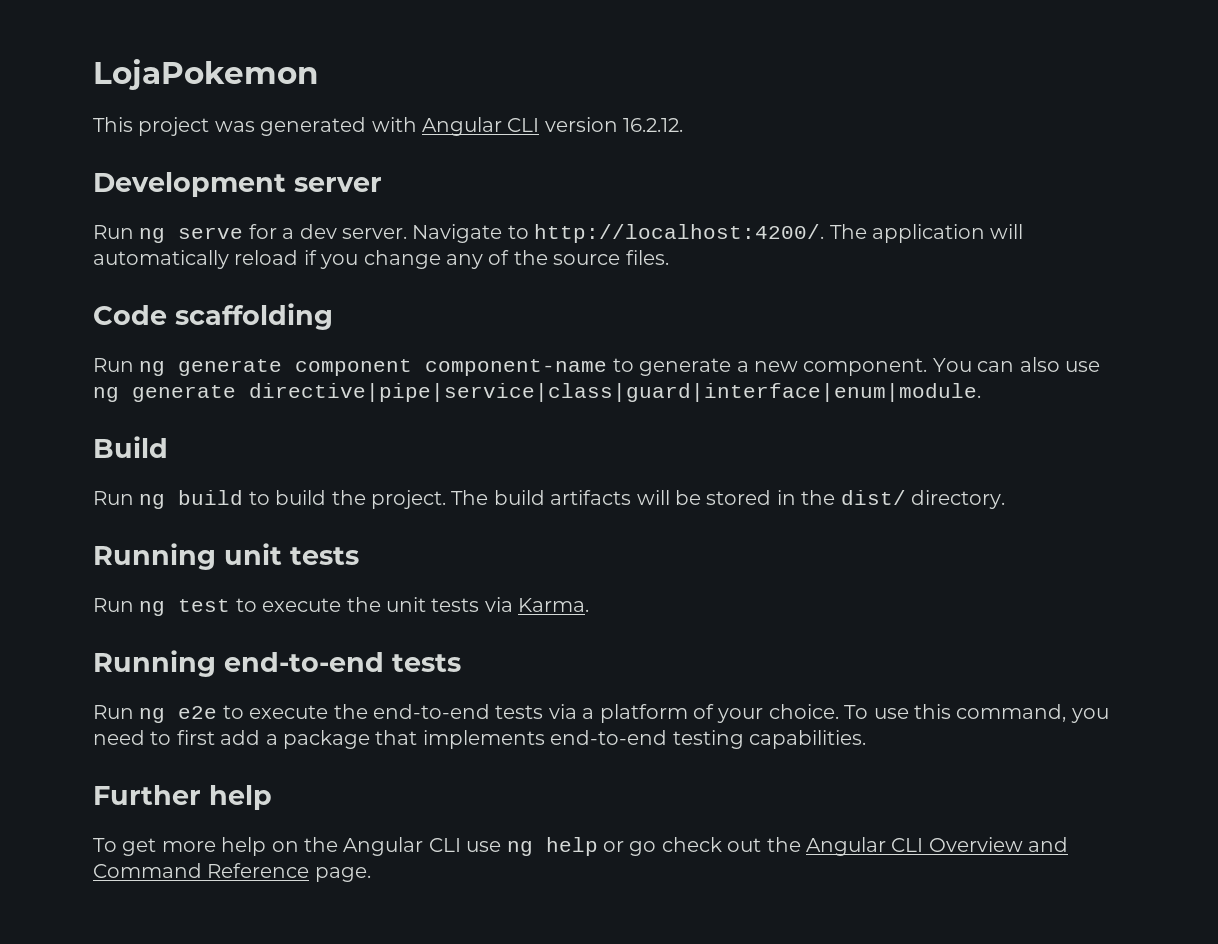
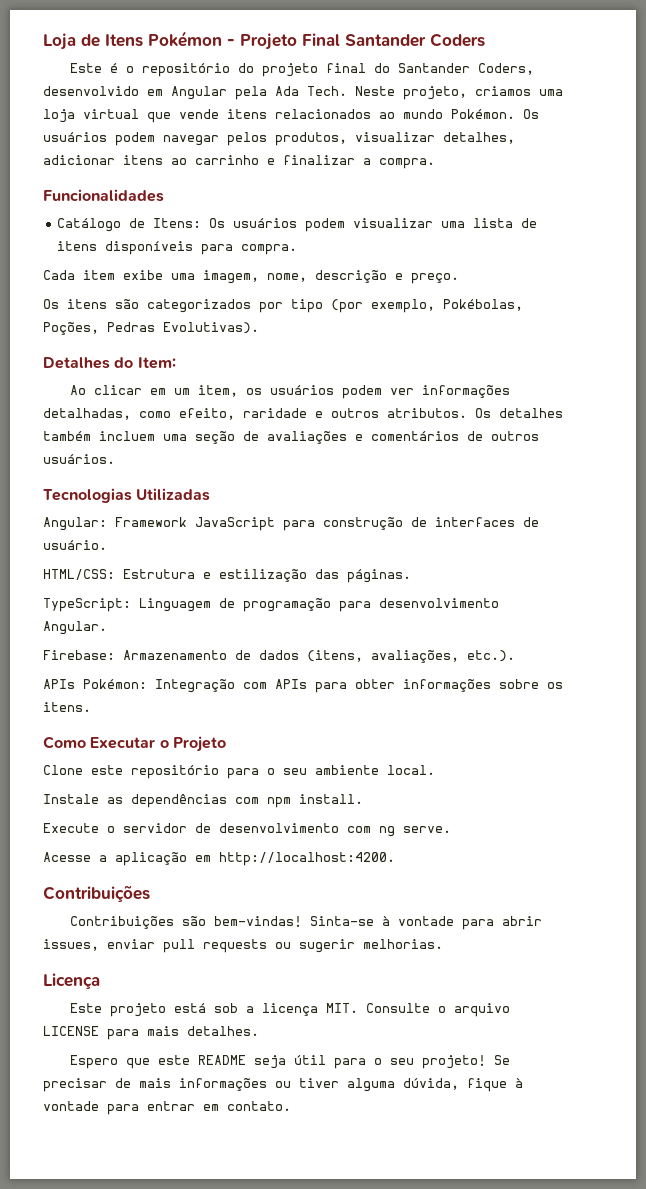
[93,59,318,90] [93,117,684,136] [93,172,382,197] [93,224,1024,243] [93,250,669,269] [93,303,333,330] [93,357,1100,376] [93,383,981,402] [93,436,168,458] [93,490,1005,509] [93,543,359,570] [93,597,590,616] [93,650,461,677] [93,704,1109,723] [93,730,866,749] [93,785,272,810] [93,837,1069,856] [93,863,371,882] LojaPokemon // This project was generated with Angular CLI version 16.2.12. // Development server // Run ng serve for a dev server. Navigate to http://localhost:4200/. The application will automatically reload if you change any of the source files. // Code scaffolding // Run ng generate component component-name to generate a new component. You can also use ng generate directive|pipe|service|class|guard|interface|enum|module. // Build // Run ng build to build the project. The build artifacts will be stored in the dist/ directory. // Running unit tests // Run ng test to execute the unit tests via Karma. // Running end-to-end tests // Run ng e2e to execute the end-to-end tests via a platform of your choice. To use this command, you need to first add a package that implements end-to-end testing capabilities. // Further help // To get more help on the Angular CLI use ng help or go check out the Angular CLI Overview and Command Reference page. -> [43,31,485,50] [69,63,534,77] [43,86,563,100] [43,109,539,123] [43,132,515,146] [43,155,435,169] [43,189,164,202] [57,218,538,232] [57,241,298,255] [43,270,459,284] [43,299,523,313] [43,322,259,335] [43,357,176,369] [69,385,510,399] [43,408,563,420] [43,431,539,444] [43,454,115,464] [43,488,211,503] [43,517,539,531] [43,540,107,550] [43,569,411,583] [43,598,499,612] [43,621,107,635] [43,650,515,663] [43,679,563,693] [43,702,91,712] [43,736,226,752] [43,765,435,779] [43,794,363,808] [43,823,451,837] [43,852,395,866] [43,885,150,902] [69,916,542,930] [43,939,443,953] [43,973,100,989] [69,1003,510,1017] [43,1026,259,1040] [69,1055,510,1069] [43,1078,523,1092] [43,1101,291,1115] Loja de Itens Pokémon - Projeto Final Santander Coders // Este é o repositório do projeto final do Santander Coders, desenvolvido em Angular pela Ada Tech. Neste projeto, criamos uma loja virtual que vende itens relacionados ao mundo Pokémon. Os usuários podem navegar pelos produtos, visualizar detalhes, adicionar itens ao carrinho e finalizar a compra. // Funcionalidades // Catálogo de Itens: Os usuários podem visualizar uma lista de itens disponíveis para compra. // Cada item exibe uma imagem, nome, descrição e preço. // Os itens são categorizados por tipo (por exemplo, Pokébolas, Poções, Pedras Evolutivas). // Detalhes do Item: // Ao clicar em um item, os usuários podem ver informações detalhadas, como efeito, raridade e outros atributos. Os detalhes também incluem uma seção de avaliações e comentários de outros usuários. // Tecnologias Utilizadas // Angular: Framework JavaScript para construção de interfaces de usuário. // HTML/CSS: Estrutura e estilização das páginas. // TypeScript: Linguagem de programação para desenvolvimento Angular. // Firebase: Armazenamento de dados (itens, avaliações, etc.). // APIs Pokémon: Integração com APIs para obter informações sobre os itens. // Como Executar o Projeto // Clone este repositório para o seu ambiente local. // Instale as dependências com npm install. // Execute o servidor de desenvolvimento com ng serve. // Acesse a aplicação em http://localhost:4200. // Contribuições // Contribuições são bem-vindas! Sinta-se à vontade para abrir issues, enviar pull requests ou sugerir melhorias. // Licença // Este projeto está sob a licença MIT. Consulte o arquivo LICENSE para mais detalhes. // Espero que este README seja útil para o seu projeto! Se precisar de mais informações ou tiver alguma dúvida, fique à vontade para entrar em contato.

